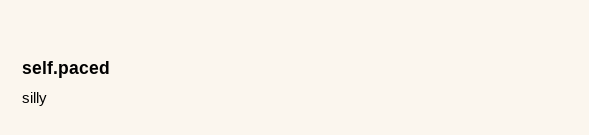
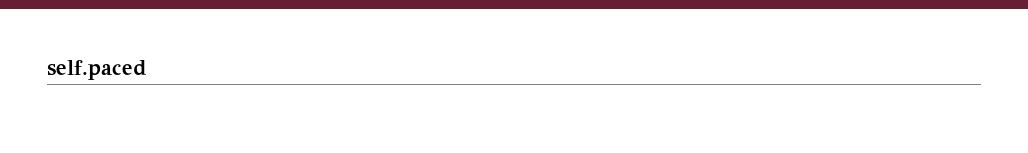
[22,92,47,106] // silly -> (147, 70) none

